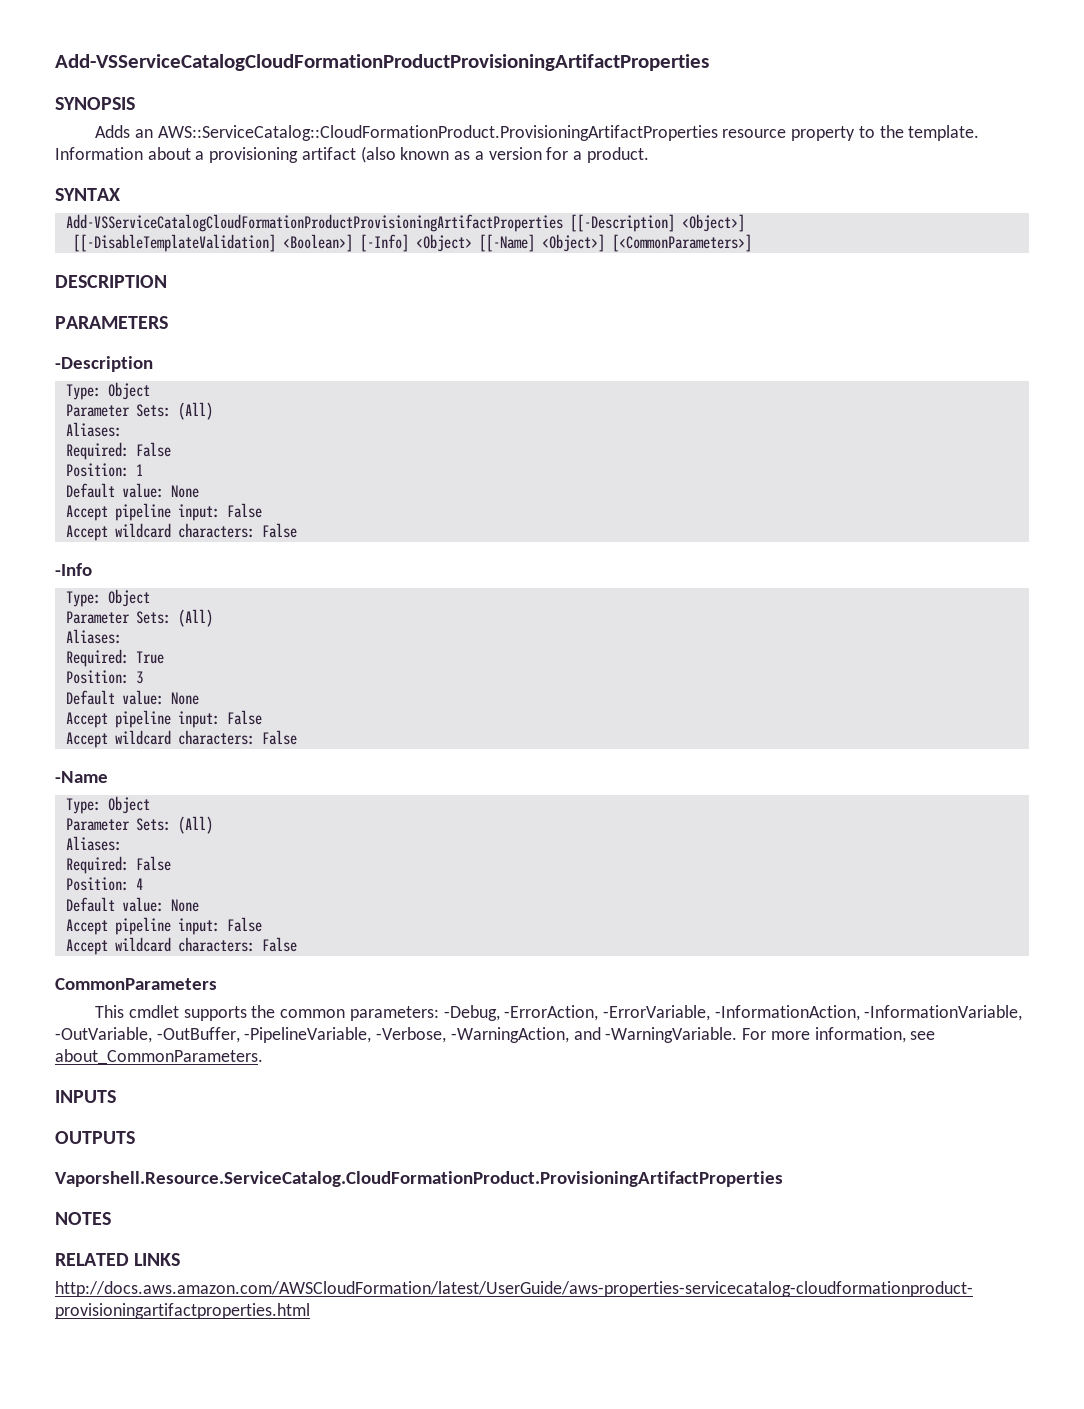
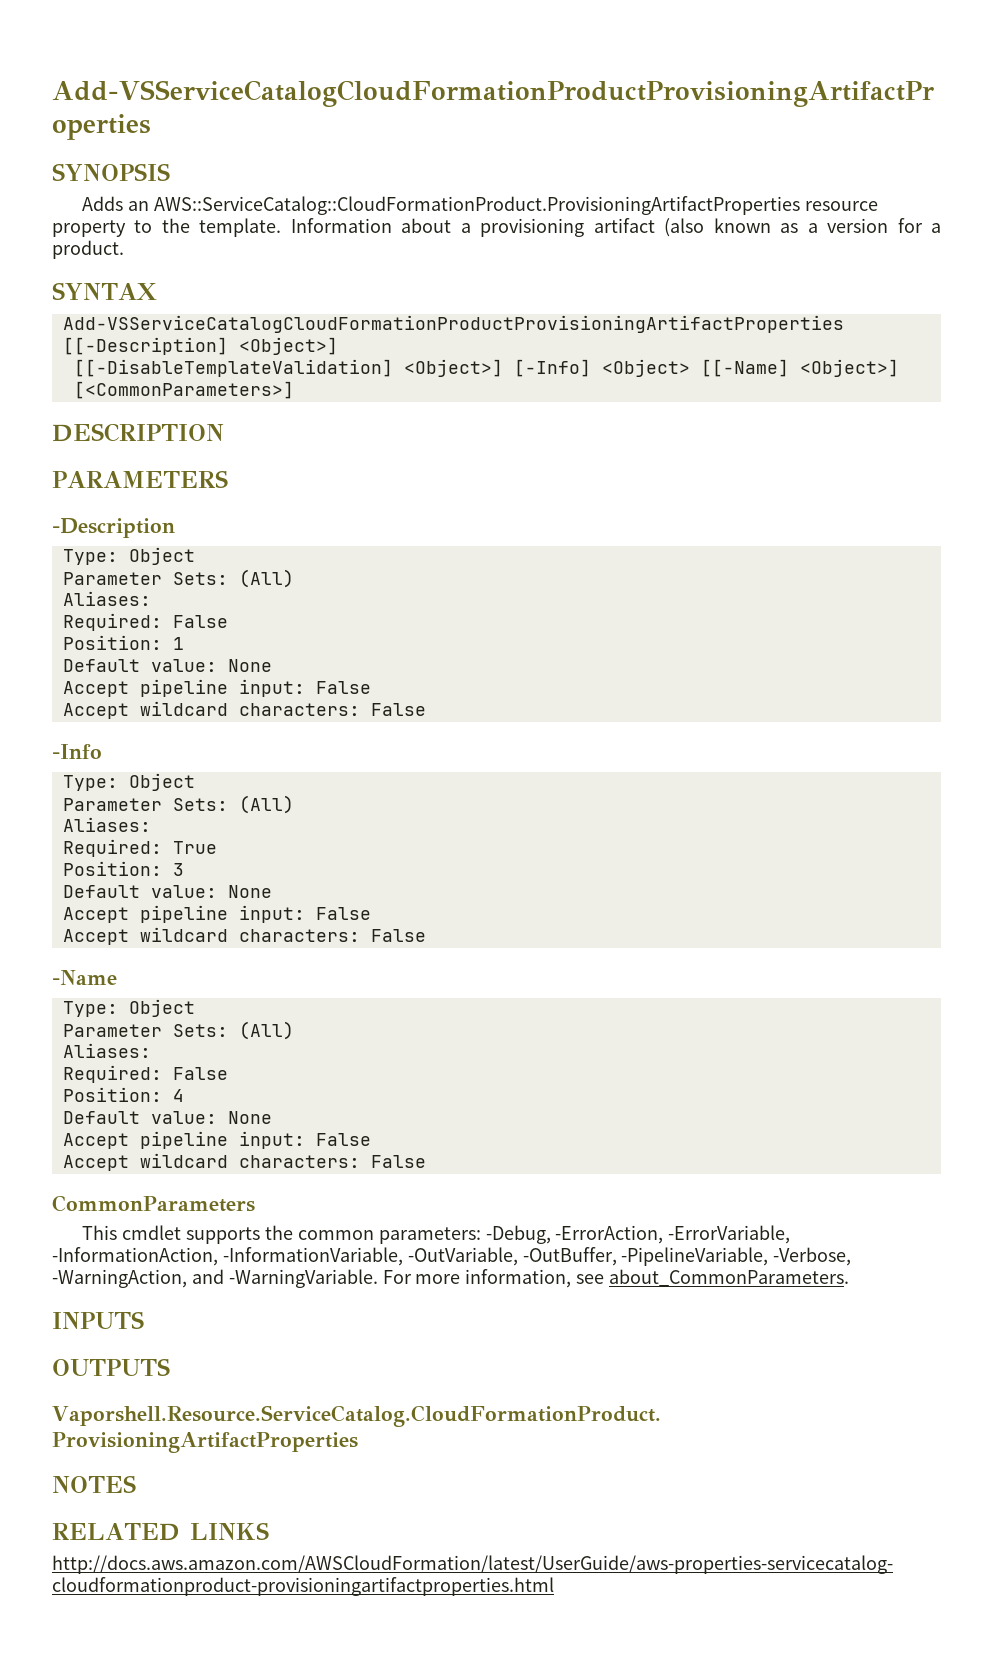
[282,234,353,252] <Boolean>] -> [403,359,503,377] <Object>]

